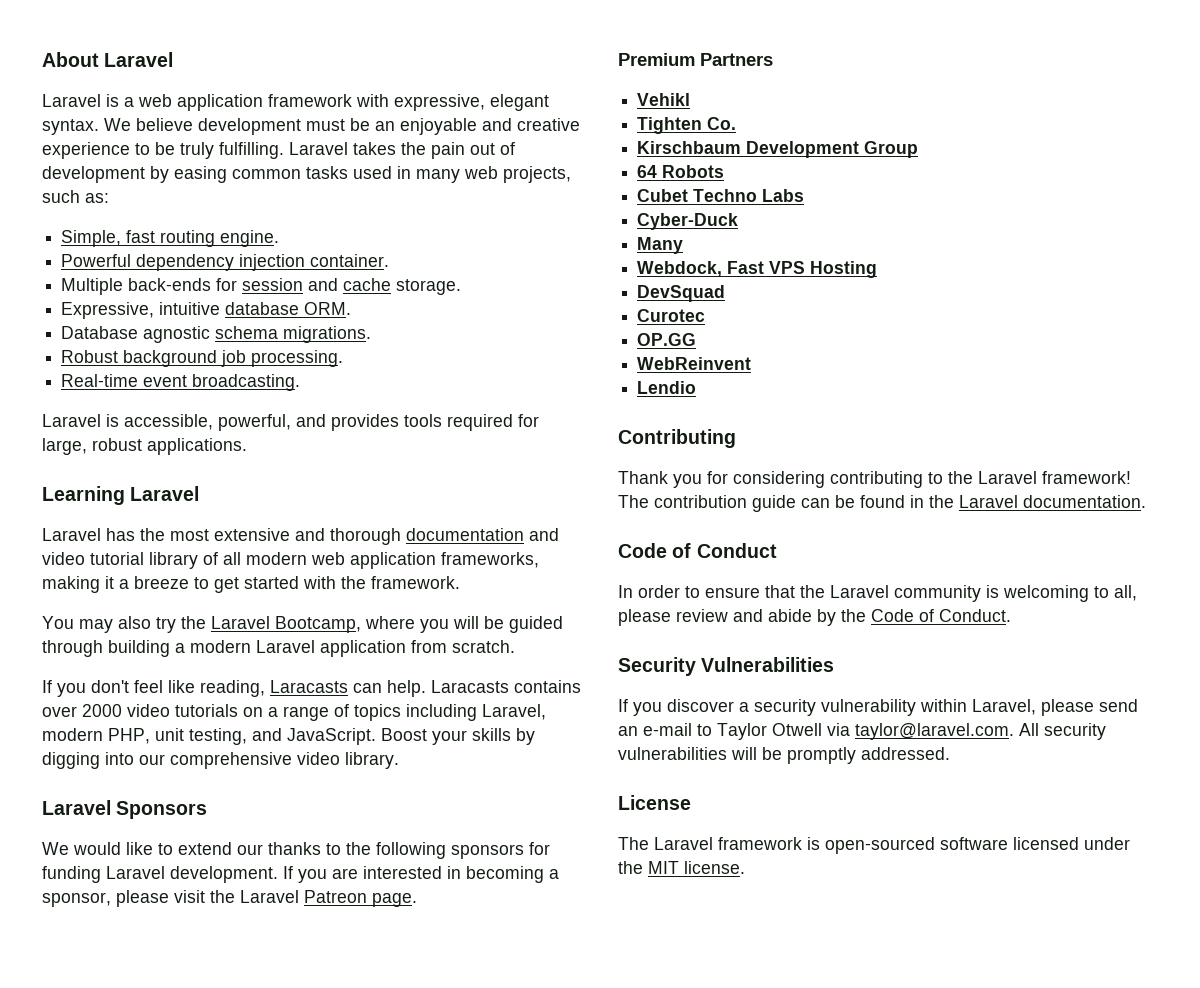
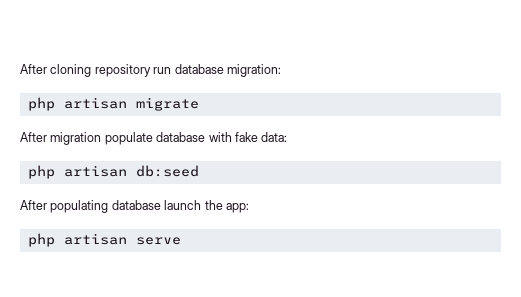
[42,52,174,67] [42,94,549,111] [42,118,580,135] [42,142,515,159] [42,166,571,183] [42,190,109,203] [61,230,280,247] [61,254,390,271] [61,278,462,295] [61,302,352,319] [61,326,372,343] [61,350,344,367] [61,374,301,391] [42,414,539,431] [42,438,247,455] [42,486,200,505] [42,528,559,545] [42,552,539,569] [42,576,460,593] [42,616,563,633] [42,640,515,657] [42,680,581,697] [42,704,546,721] [42,728,535,745] [42,752,399,769] [42,800,208,819] [42,842,550,859] [42,866,559,883] [42,890,417,907] [618,53,773,66] [637,93,691,106] [637,117,737,134] [637,141,919,158] [637,165,725,178] [637,189,805,202] [637,213,739,230] [637,237,684,254] [637,261,878,278] [637,285,726,302] [637,309,706,322] [637,333,697,346] [637,357,752,370] [637,381,697,394] [618,429,736,448] [618,471,1131,488] [618,495,1146,512] [618,543,777,558] [618,585,1137,602] [618,609,1011,626] [618,657,835,676] [618,699,1138,716] [618,723,1106,740] [618,747,950,764] [618,795,691,810] [618,837,1130,854] [618,861,745,874] About Laravel // Laravel is a web application framework with expressive, elegant syntax. We believe development must be an enjoyable and creative experience to be truly fulfilling. Laravel takes the pain out of development by easing common tasks used in many web projects, such as: // Simple, fast routing engine. // Powerful dependency injection container. // Multiple back-ends for session and cache storage. // Expressive, intuitive database ORM. // Database agnostic schema migrations. // Robust background job processing. // Real-time event broadcasting. // Laravel is accessible, powerful, and provides tools required for large, robust applications. // Learning Laravel // Laravel has the most extensive and thorough documentation and video tutorial library of all modern web application frameworks, making it a breeze to get started with the framework. // You may also try the Laravel Bootcamp, where you will be guided through building a modern Laravel application from scratch. // If you don't feel like reading, Laracasts can help. Laracasts contains over 2000 video tutorials on a range of topics including Laravel, modern PHP, unit testing, and JavaScript. Boost your skills by digging into our comprehensive video library. // Laravel Sponsors // We would like to extend our thanks to the following sponsors for funding Laravel development. If you are interested in becoming a sponsor, please visit the Laravel Patreon page. // Premium Partners // Vehikl // Tighten Co. // Kirschbaum Development Group // 64 Robots // Cubet Techno Labs // Cyber-Duck // Many // Webdock, Fast VPS Hosting // DevSquad // Curotec // OP.GG // WebReinvent // Lendio // Contributing // Thank you for considering contributing to the Laravel framework! The contribution guide can be found in the Laravel documentation. // Code of Conduct // In order to ensure that the Laravel community is welcoming to all, please review and abide by the Code of Conduct. // Security Vulnerabilities // If you discover a security vulnerability within Laravel, please send an e-mail to Taylor Otwell via taylor@laravel.com. All security vulnerabilities will be promptly addressed. // License // The Laravel framework is open-sourced software licensed under the MIT license. -> [20,64,281,77] [27,97,199,111] [20,132,288,145] [27,165,199,179] [20,200,249,213] [27,233,181,247] After cloning repository run database migration: // php artisan migrate // After migration populate database with fake data: // php artisan db:seed // After populating database launch the app: // php artisan serve

